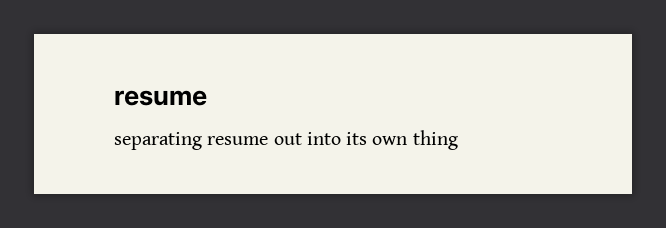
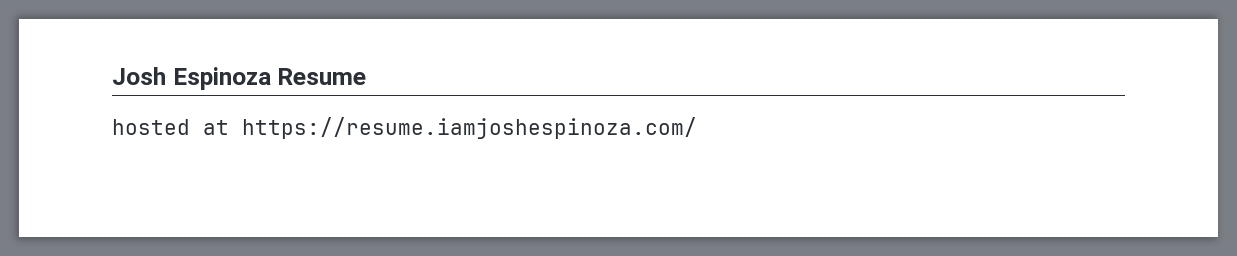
[114,90,207,106] [114,130,458,150] resume // separating resume out into its own thing -> [112,67,367,90] [112,117,697,139] Josh Espinoza Resume // hosted at https://resume.iamjoshespinoza.com/

